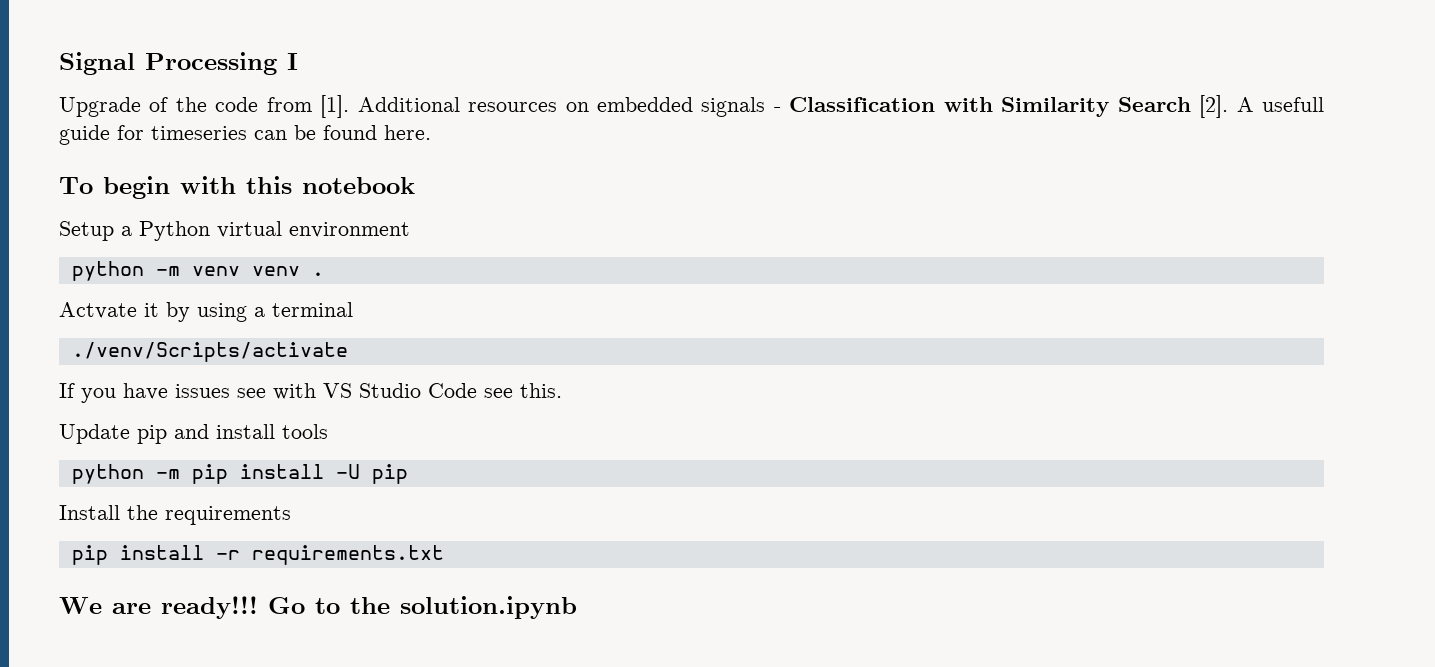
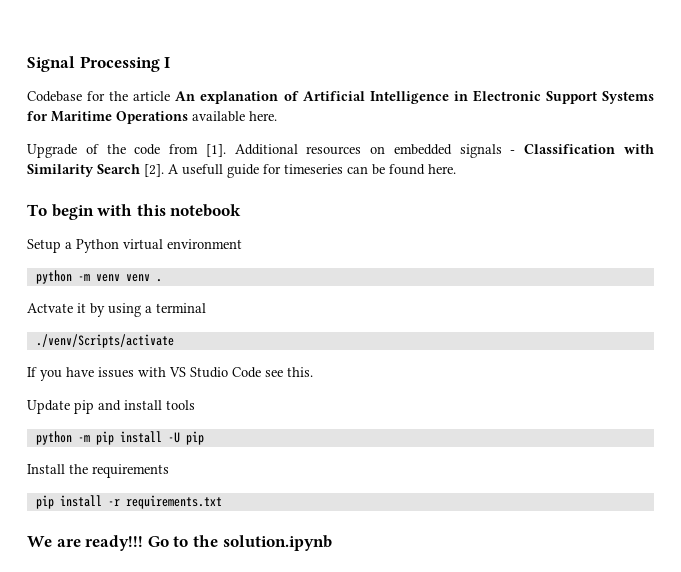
(298, 61) none -> [27,90,654,104] [27,111,277,124] // Codebase for the article An explanation of Artificial Intelligence in Electronic Support Systems for Maritime Operations available here.
[237,388,266,398] see -> (134, 372) none

